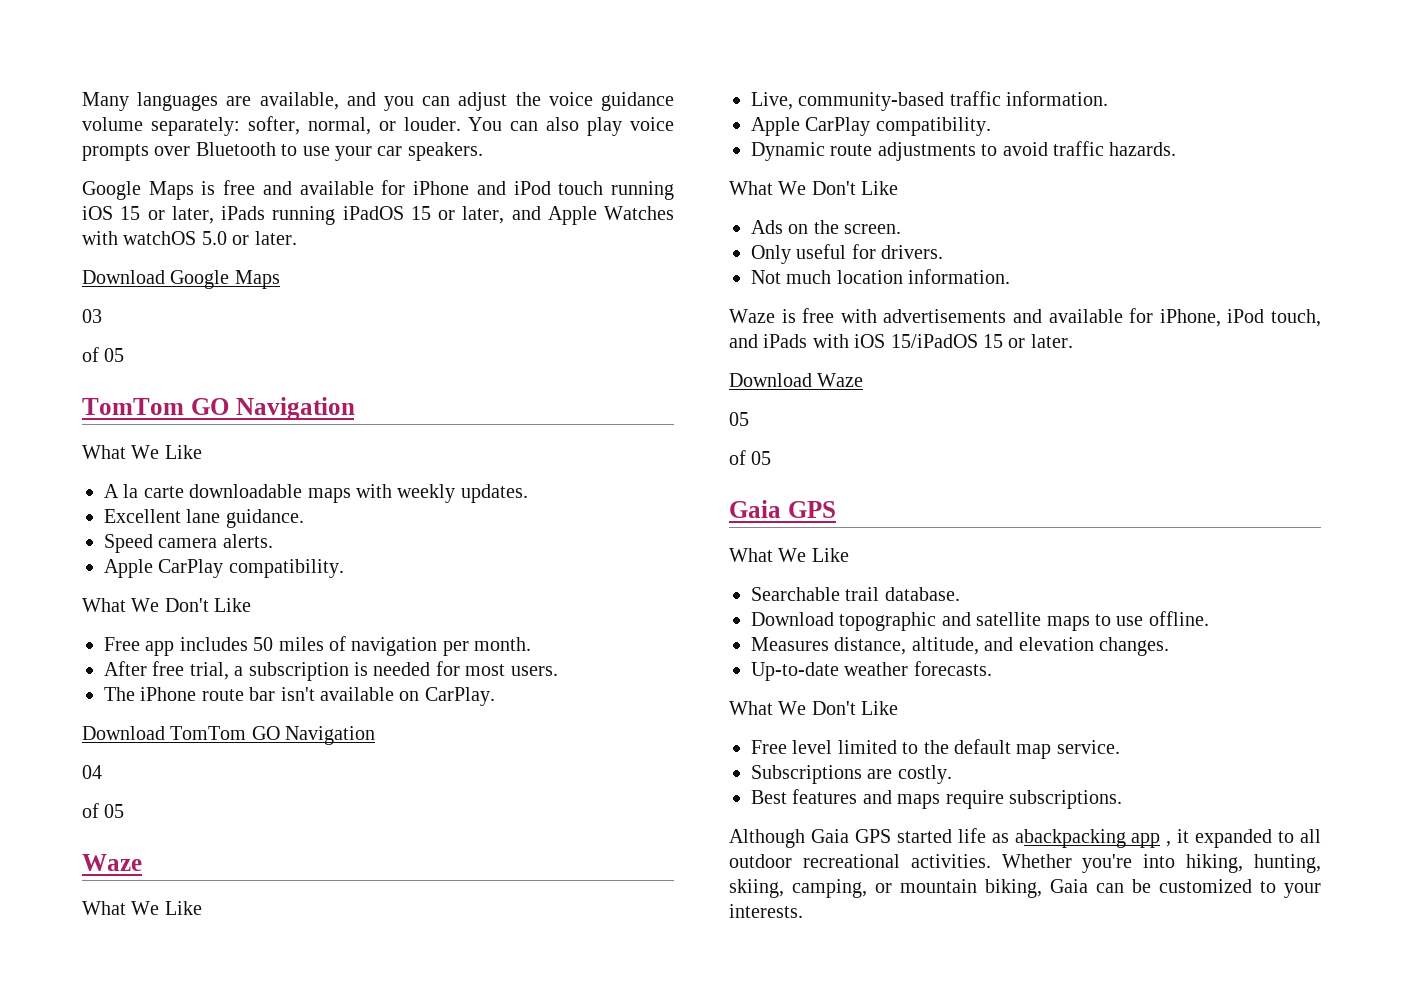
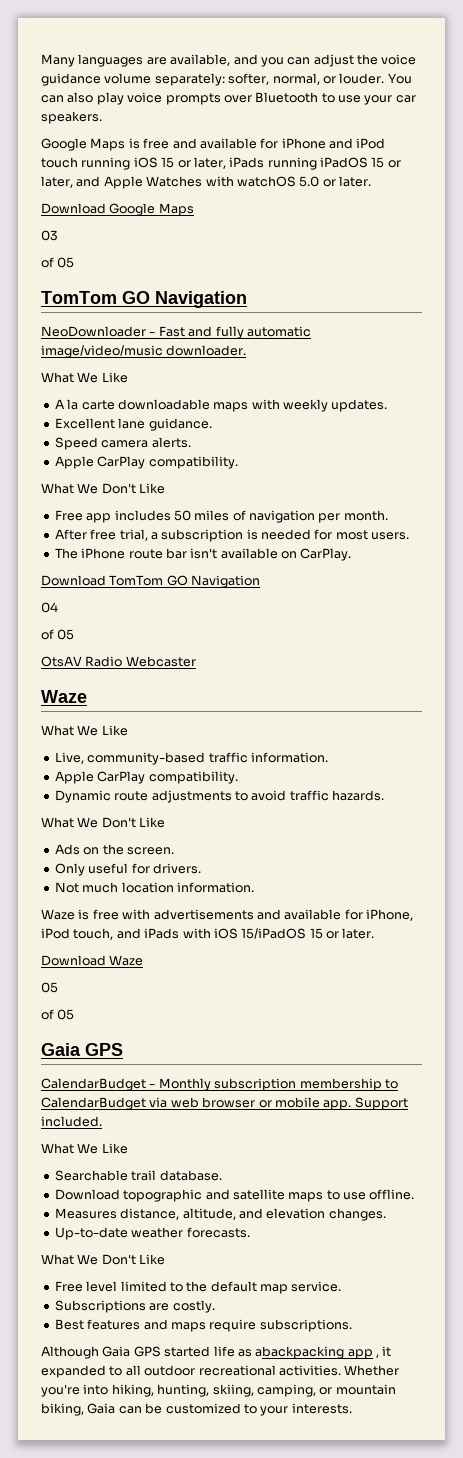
(355, 408) none -> [41,326,311,339] [41,345,247,358] // NeoDownloader - Fast and fully automatic image/video/music downloader.
(125, 811) none -> [41,656,196,667] // OtsAV Radio Webcaster
(836, 509) none -> [41,1078,398,1091] [41,1097,408,1110] [41,1116,102,1127] // CalendarBudget - Monthly subscription membership to CalendarBudget via web browser or mobile app. Support included.

